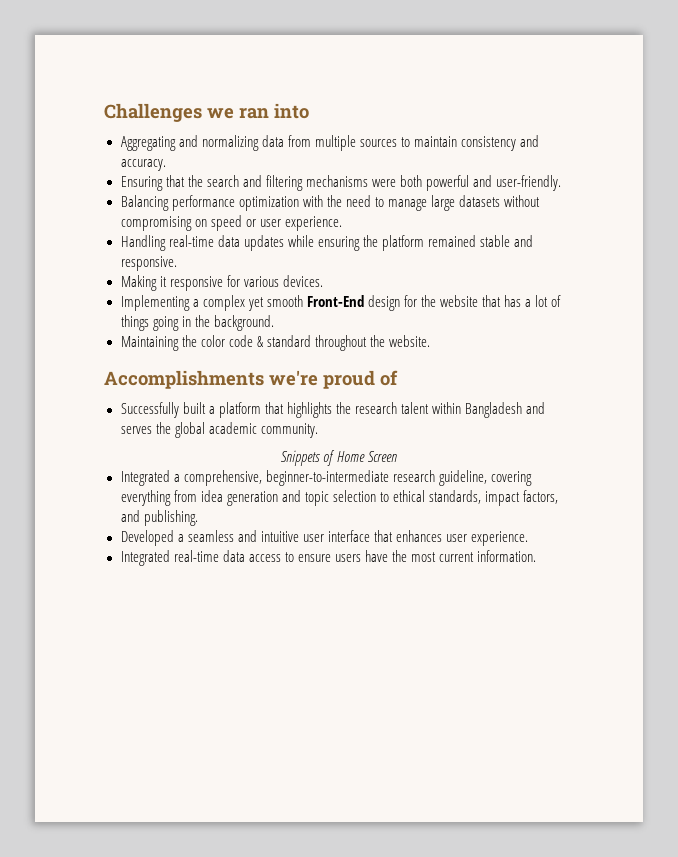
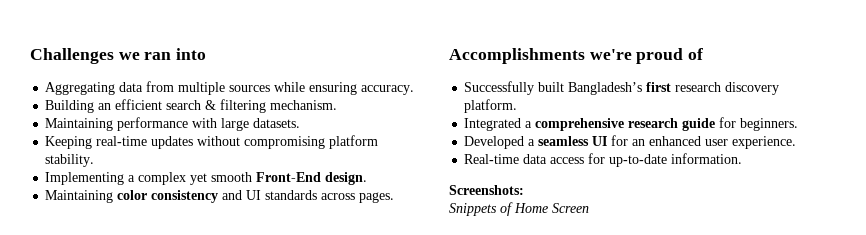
[178,135,259,151] and normalizing -> (116, 88) none
[400,135,540,151] [120,159,166,171] [120,175,562,191] [120,195,541,211] [120,215,342,231] [120,235,533,251] [120,256,177,271] [120,275,323,291] to maintain consistency and accuracy. // Ensuring that the search and filtering mechanisms were both powerful and user-friendly. // Balancing performance optimization with the need to manage large datasets without compromising on speed or user experience. // Handling real-time data updates while ensuring the platform remained stable and responsive. // Making it responsive for various devices. -> [274,82,415,95] [45,99,338,113] [45,117,301,131] [45,135,379,149] [45,154,95,167] while ensuring accuracy. // Building an efficient search & filtering mechanism. // Maintaining performance with large datasets. // Keeping real-time updates without compromising platform stability.
[367,295,562,311] [120,315,274,331] [120,335,430,351] design for the website that has a lot of things going in the background. // Maintaining the color code & standard throughout the website. -> [325,172,368,185] [45,190,395,203] design. // Maintaining color consistency and UI standards across pages.
[208,402,546,418] [120,422,318,438] [281,450,397,466] [120,470,532,486] [120,490,559,506] [120,510,198,526] [120,530,529,546] [120,550,537,566] a platform that highlights the research talent within Bangladesh and serves the global academic community. // Snippets of Home Screen // Integrated a comprehensive, beginner-to-intermediate research guideline, covering everything from idea generation and topic selection to ethical standards, impact factors, and publishing. // Developed a seamless and intuitive user interface that enhances user experience. // Integrated real-time data access to ensure users have the most current information. -> [568,82,780,95] [464,99,518,113] [464,117,799,131] [464,135,797,149] [464,153,743,167] [449,185,524,195] [449,202,589,216] Bangladesh’s first research discovery platform. // Integrated a comprehensive research guide for beginners. // Developed a seamless UI for an enhanced user experience. // Real-time data access for up-to-date information. // Screenshots: // Snippets of Home Screen

